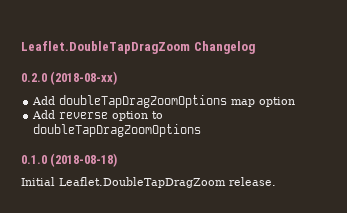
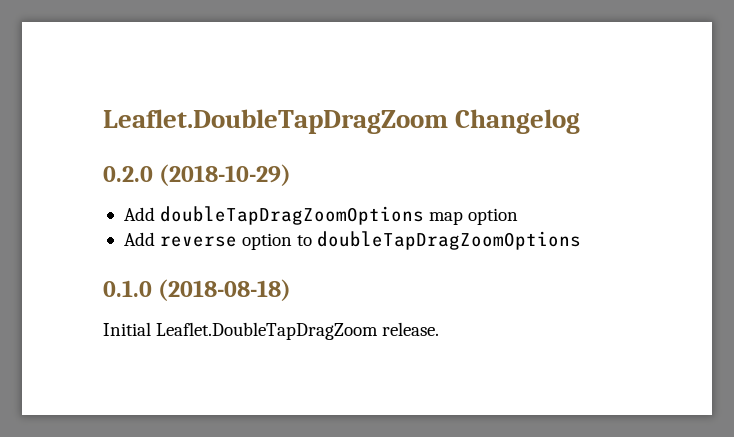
[50,71,118,85] (2018-08-xx) -> [159,164,292,186] (2018-10-29)

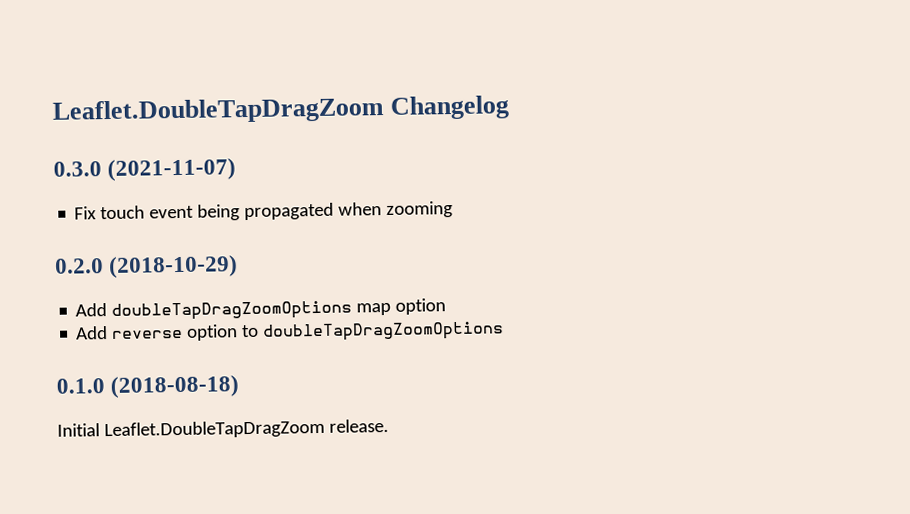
(581, 121) none -> [53,158,237,182] [74,201,454,221] // 0.3.0 (2021-11-07) // Fix touch event being propagated when zooming

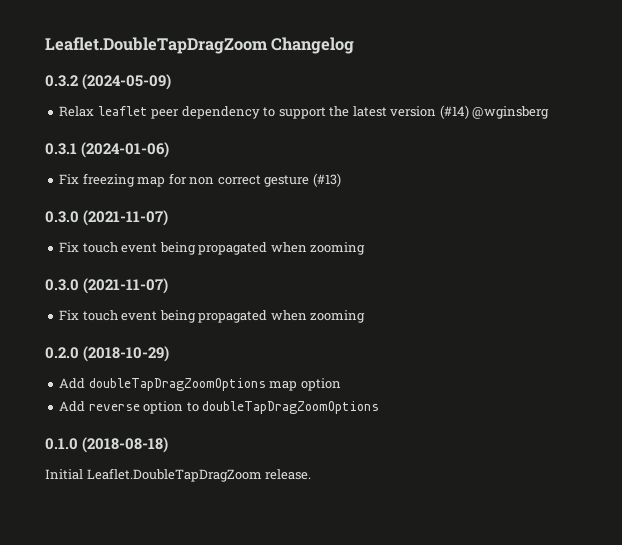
(510, 107) none -> [45,74,172,90] [59,105,550,119] [45,142,170,158] [59,173,341,187] [45,210,169,226] [59,242,366,255] // 0.3.2 (2024-05-09) // Relax leaflet peer dependency to support the latest version (#14) @wginsberg // 0.3.1 (2024-01-06) // Fix freezing map for non correct gesture (#13) // 0.3.0 (2021-11-07) // Fix touch event being propagated when zooming

